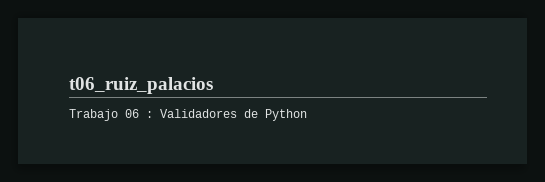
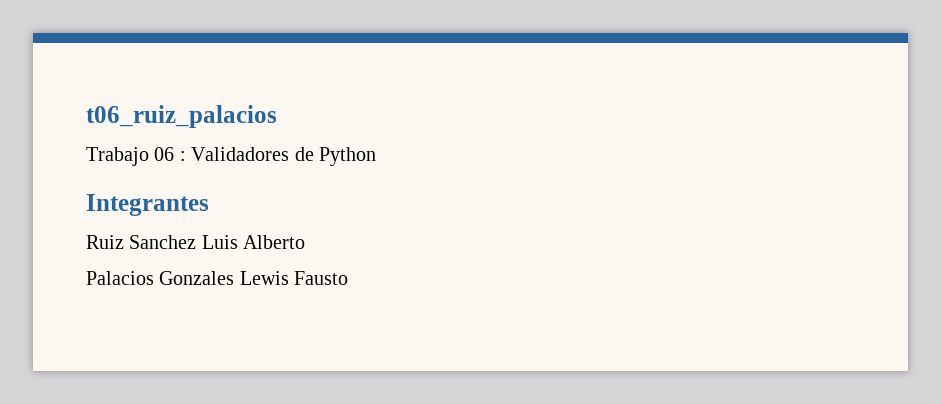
(307, 115) none -> [86,194,209,216] [86,235,306,249] [86,271,349,285] // Integrantes // Ruiz Sanchez Luis Alberto // Palacios Gonzales Lewis Fausto

